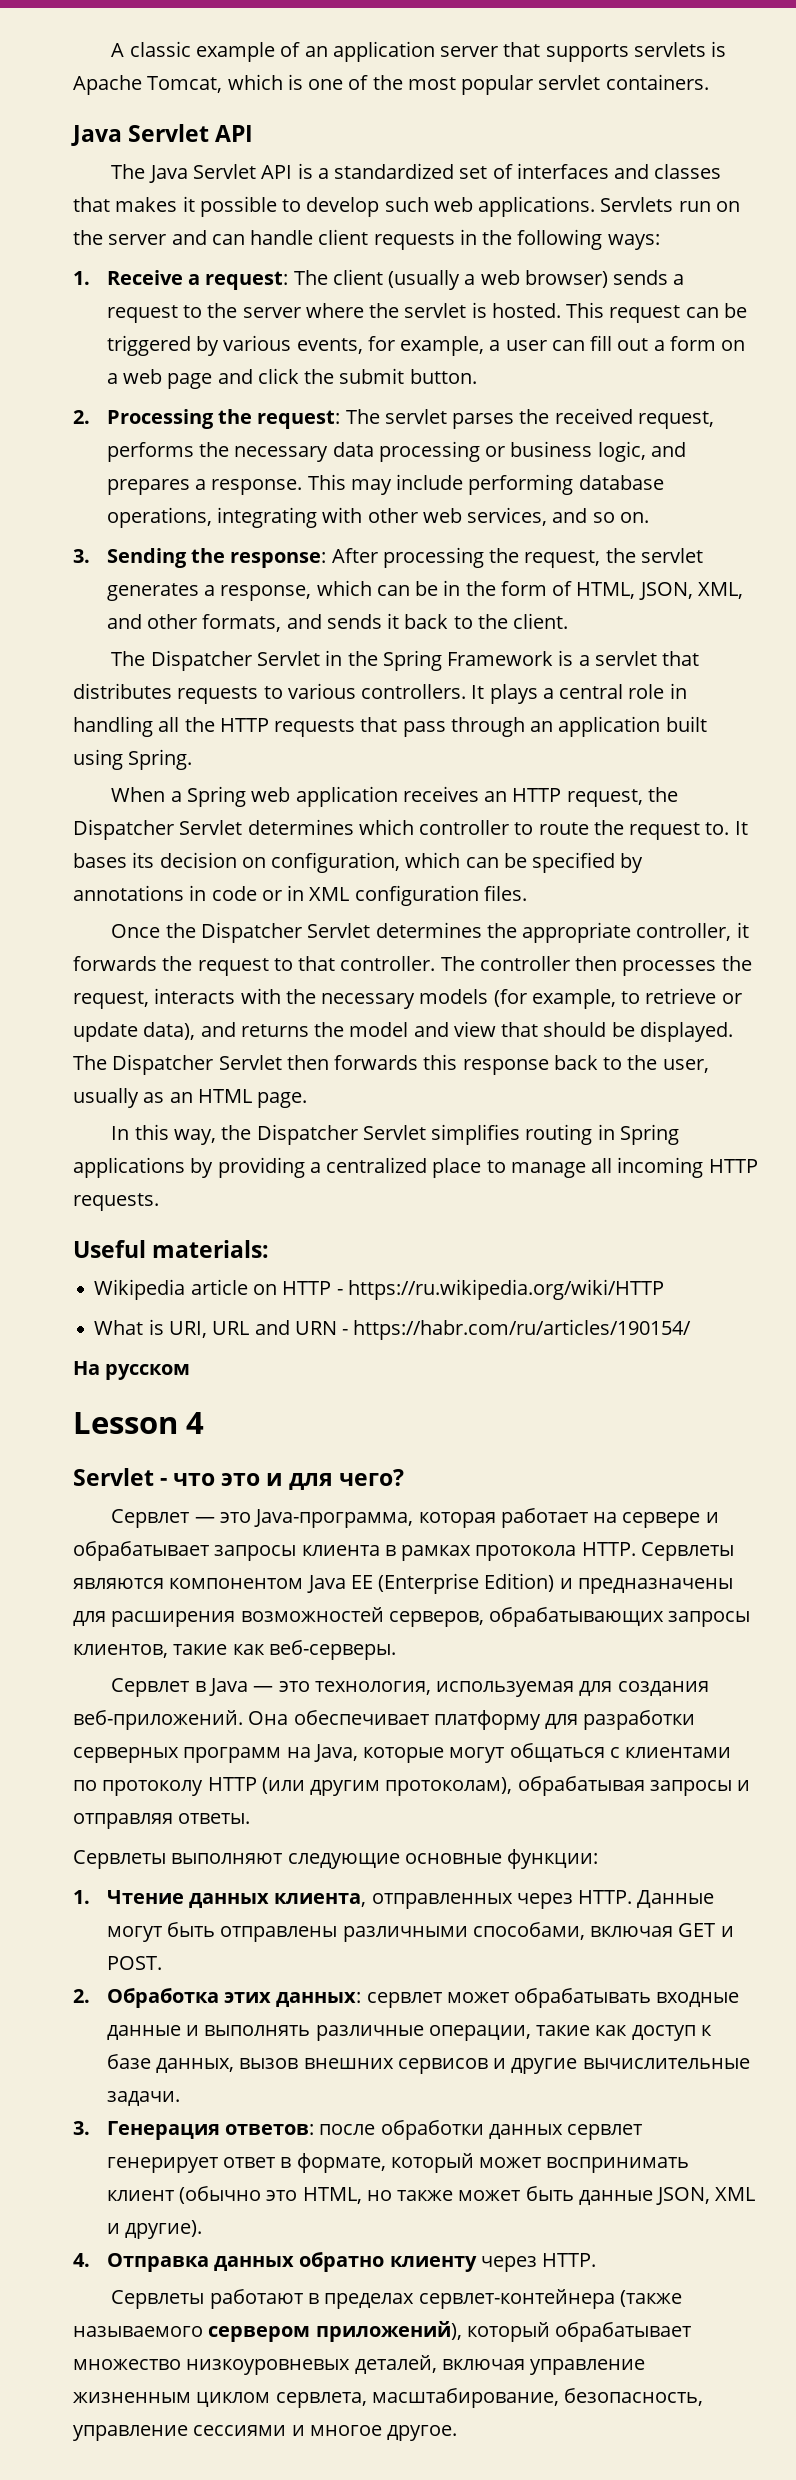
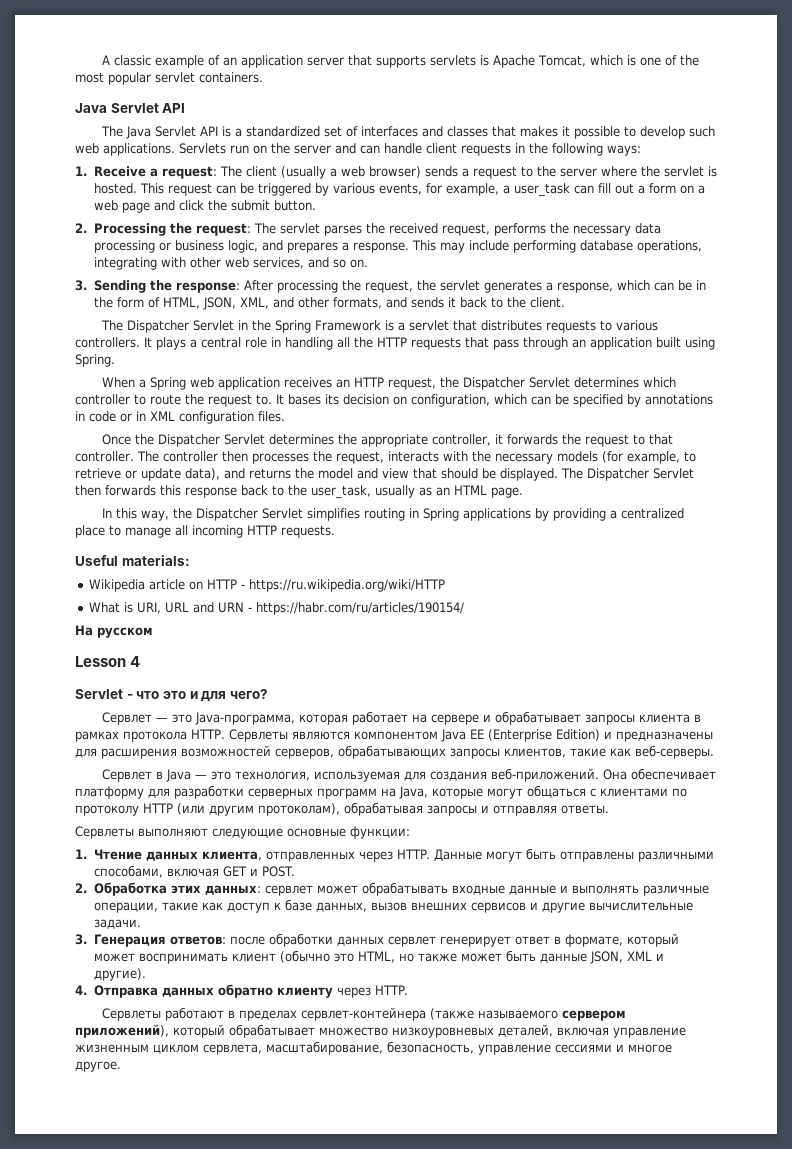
[505,340,547,351] user -> [513,183,570,197] user_task
[662,1059,709,1073] user, -> [311,485,371,499] user_task,

